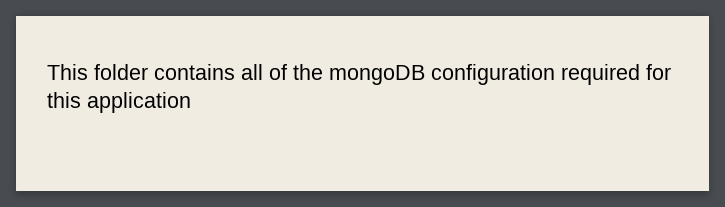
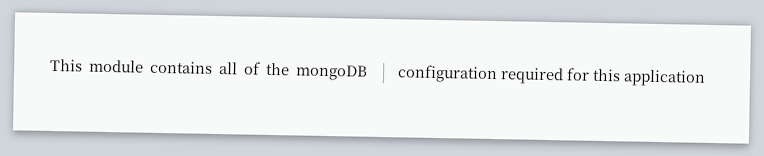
[94,64,148,80] folder -> [89,59,144,73] module

